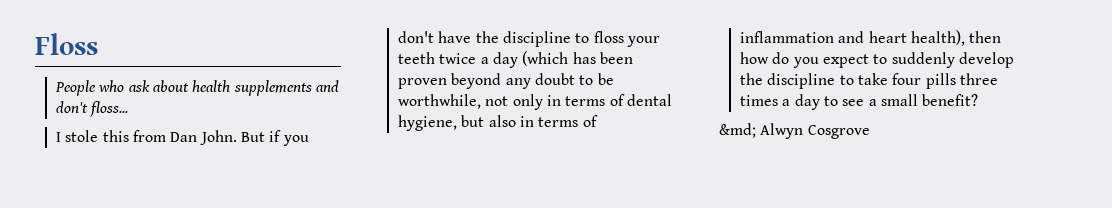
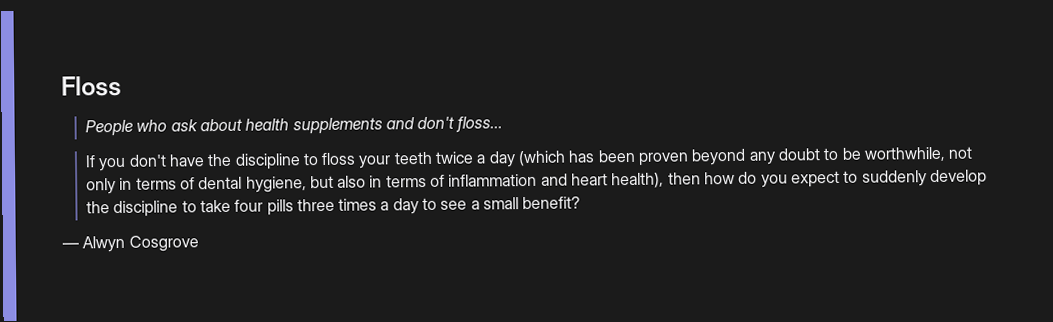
[56,130,282,145] I stole this from Dan John. But if -> [84,155,96,168] If
[719,123,756,138] &md; -> [62,242,79,249] —

